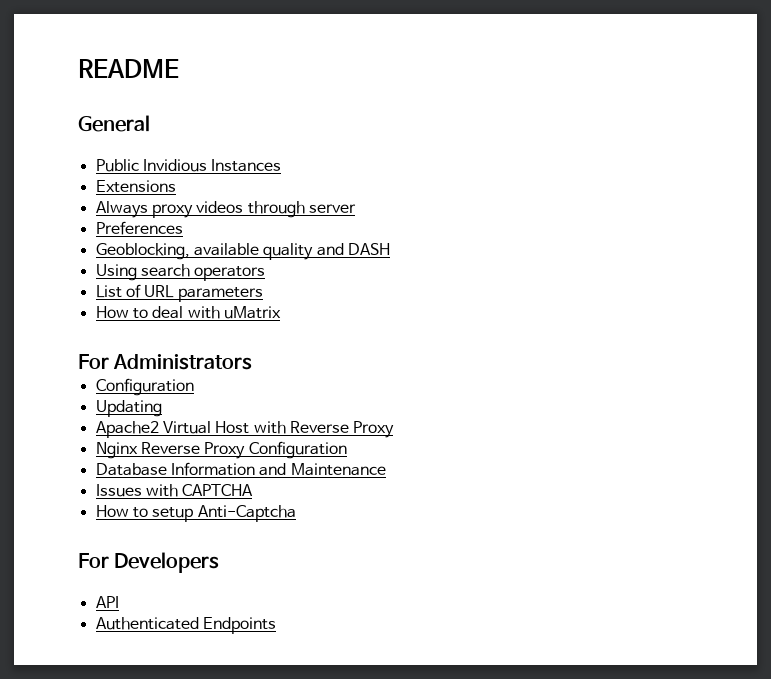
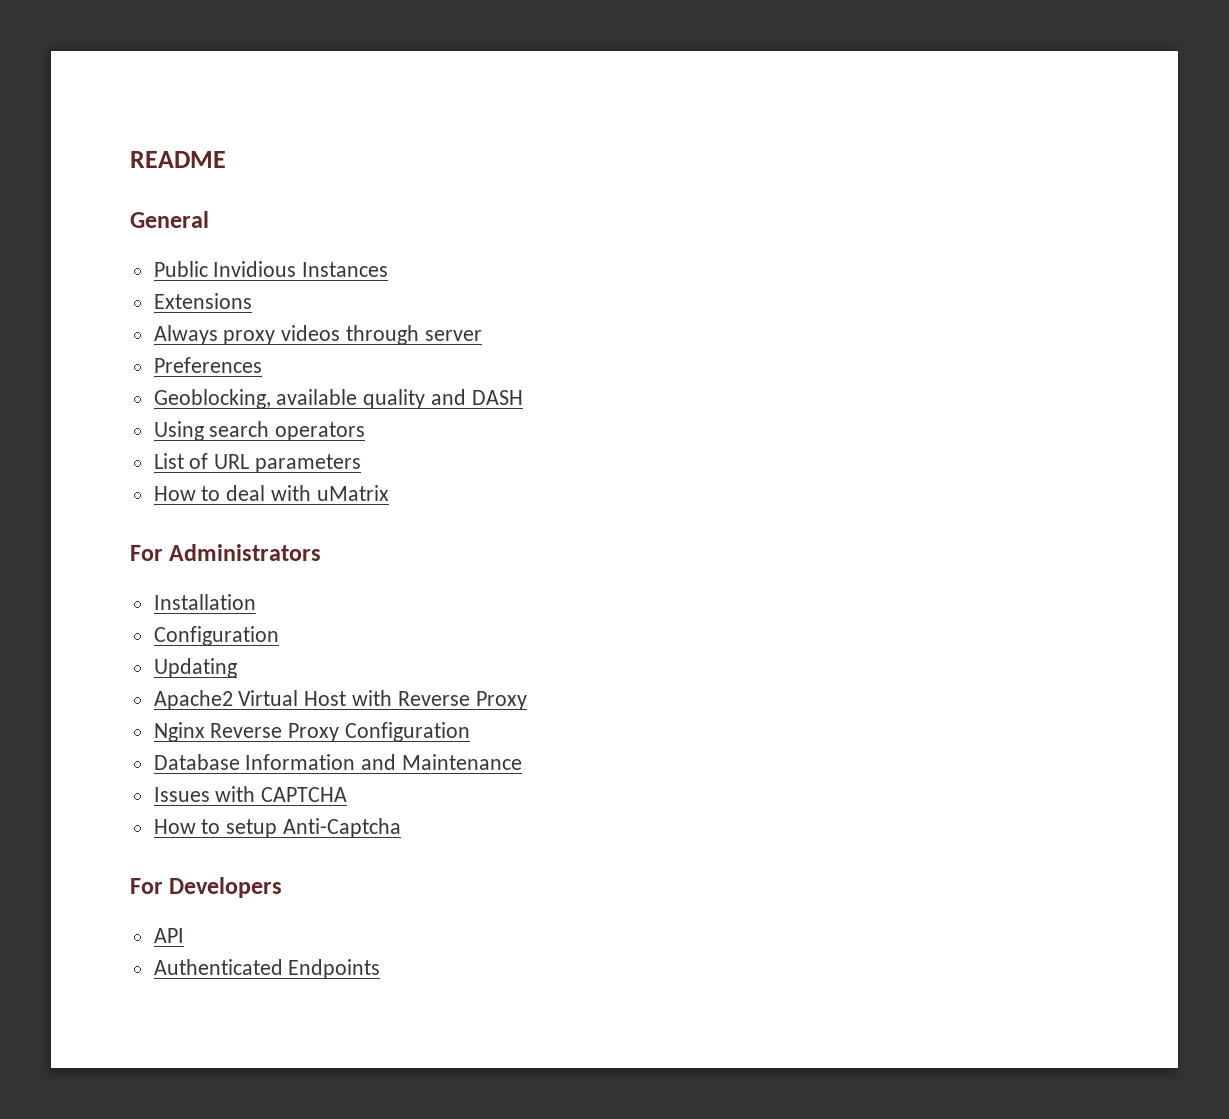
(253, 362) none -> [153,594,256,610] // Installation

